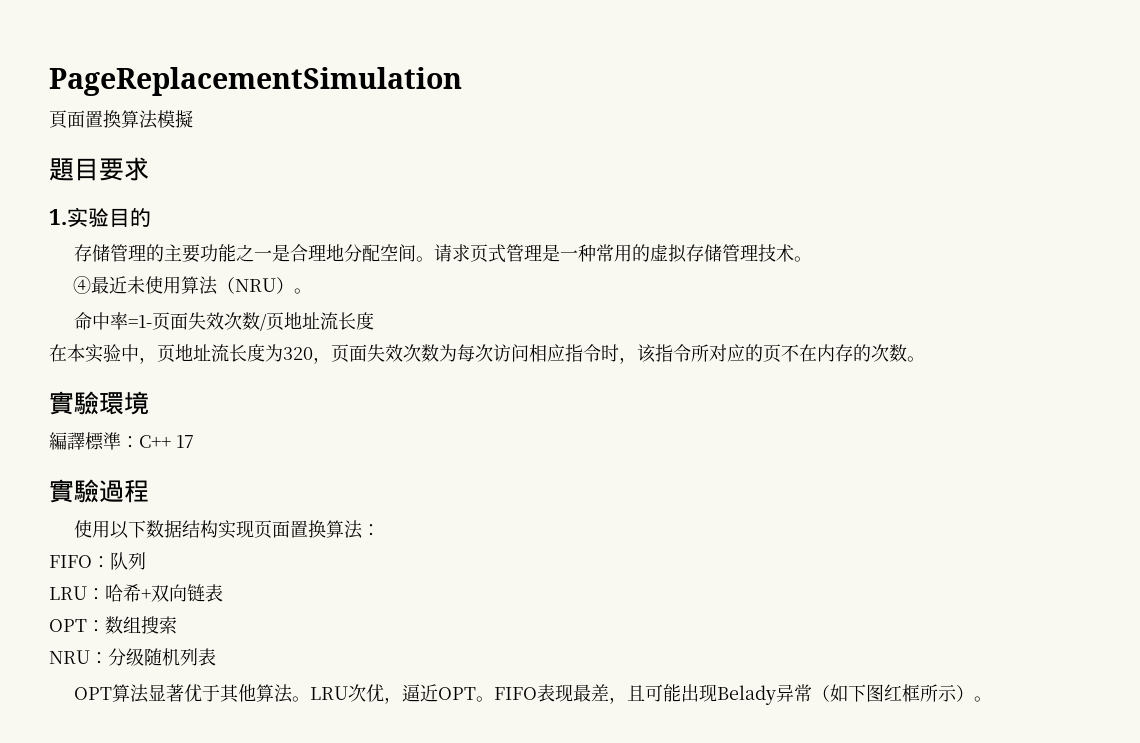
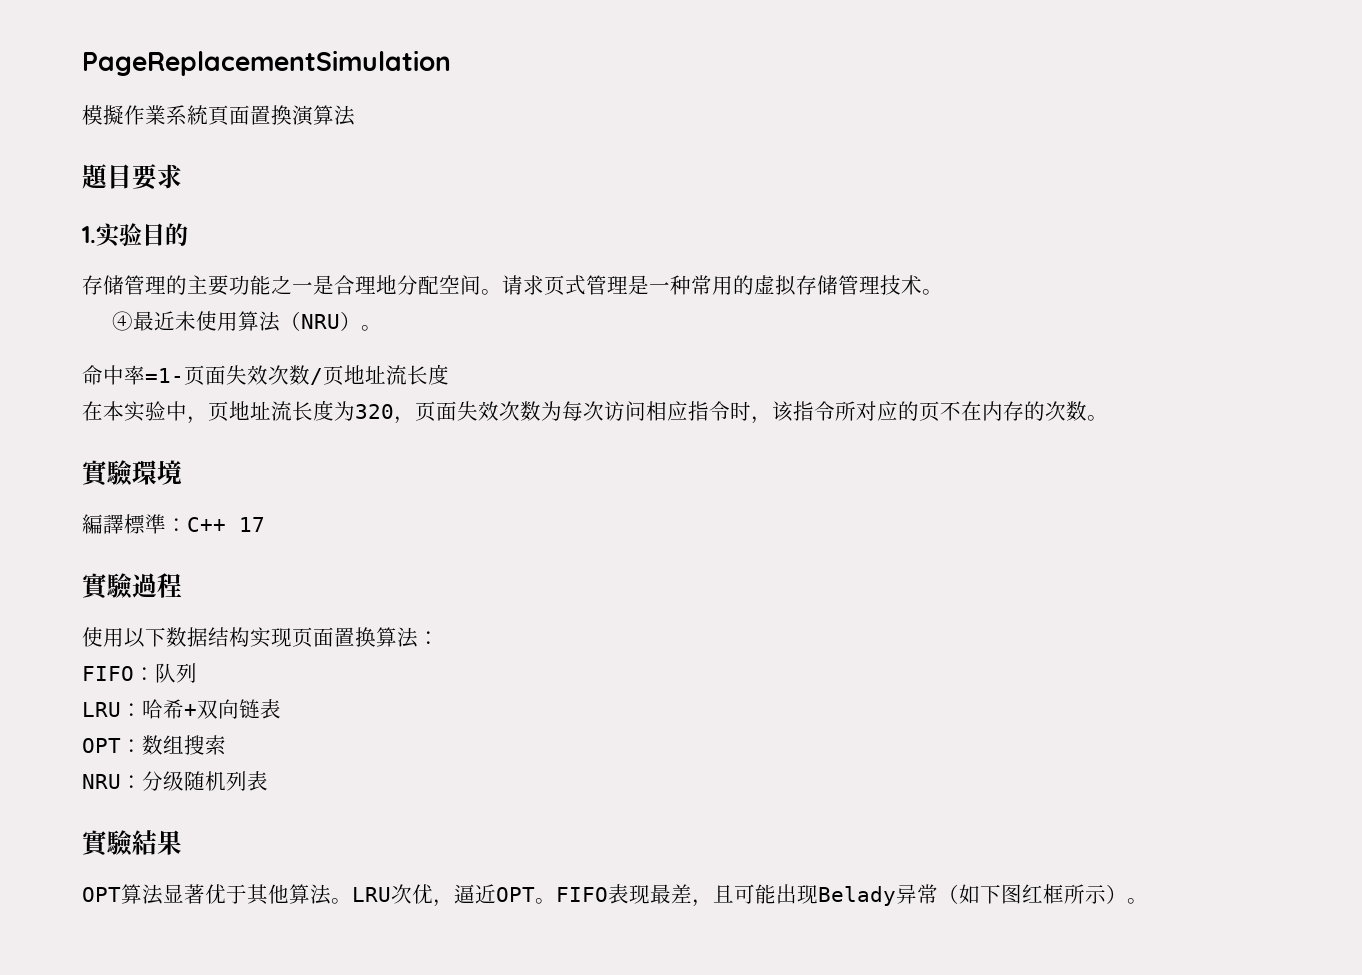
(462, 81) none -> [82,105,208,125] 模擬作業系統
[121,110,193,129] 算法模擬 -> [292,105,355,126] 演算法
(216, 657) none -> [82,830,182,857] // 實驗結果

